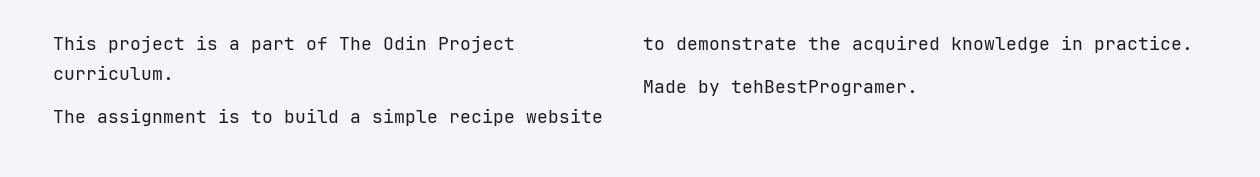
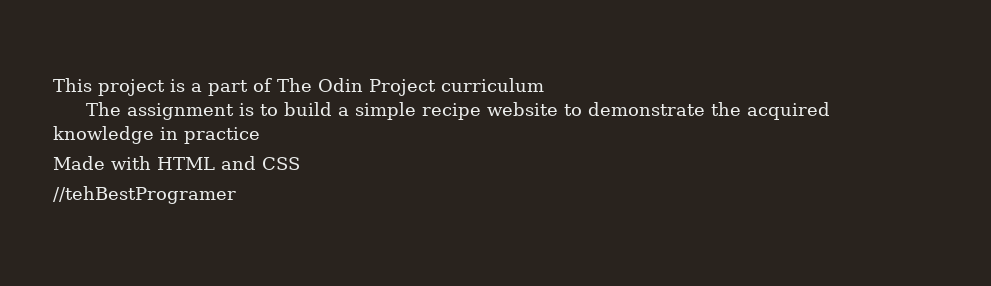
[53,65,174,80] curriculum. -> [441,78,544,92] curriculum
[1094,35,1193,53] practice. -> [184,127,260,144] practice
[698,80,918,96] by tehBestProgramer. -> [111,156,300,170] [53,186,236,204] with HTML and CSS // //tehBestProgramer

